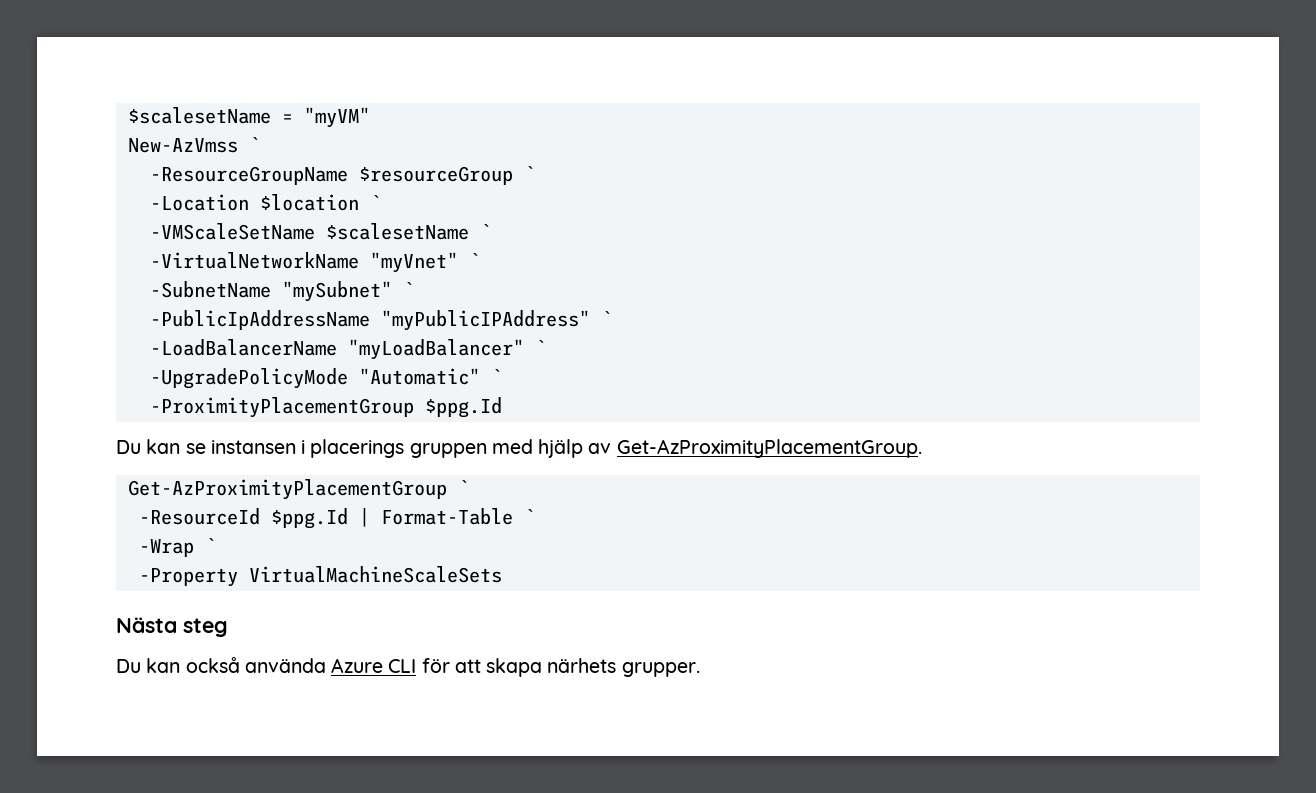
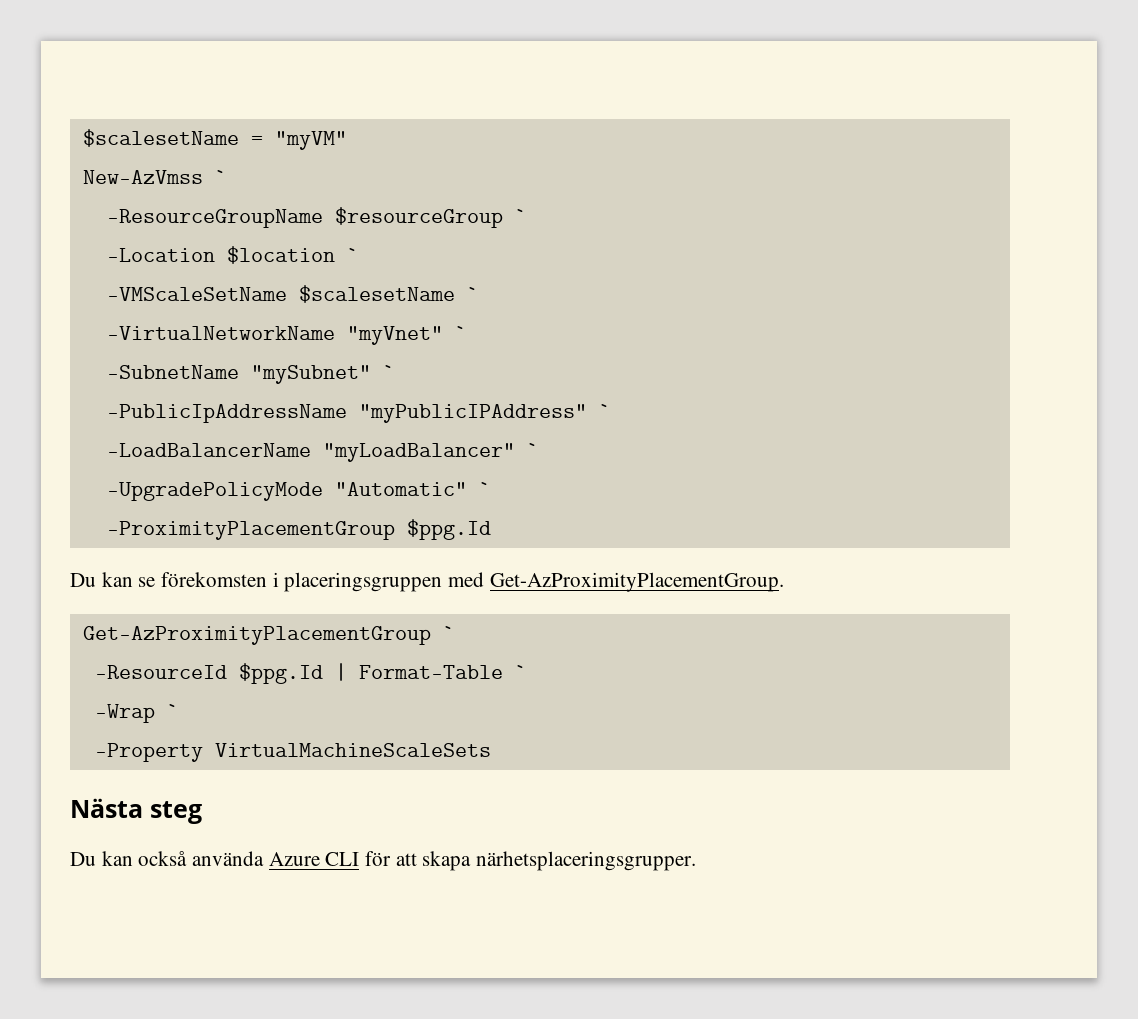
[210,439,612,458] instansen i placerings gruppen med hjälp av -> [161,572,485,592] förekomsten i placeringsgruppen med
[547,658,700,677] närhets grupper. -> [476,851,697,871] närhetsplaceringsgrupper.

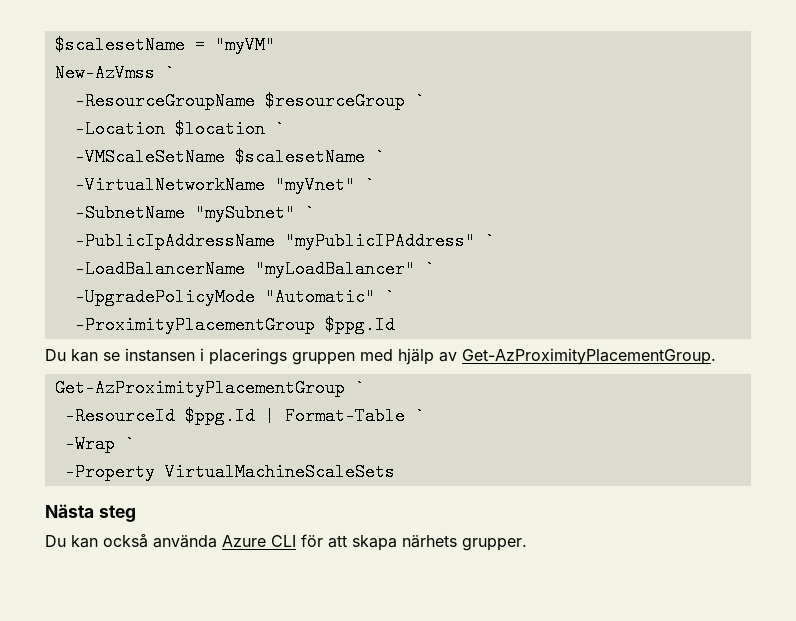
[161,572,485,592] förekomsten i placeringsgruppen med -> [125,348,457,365] instansen i placerings gruppen med hjälp av
[476,851,697,871] närhetsplaceringsgrupper. -> [402,535,527,551] närhets grupper.

